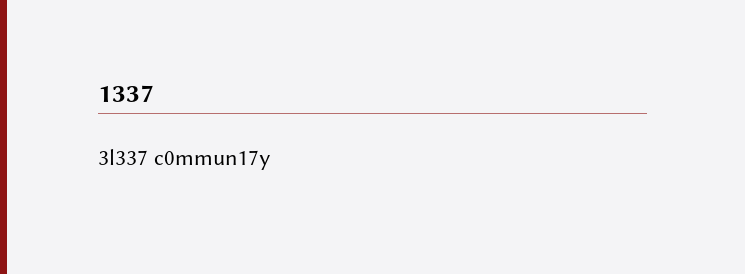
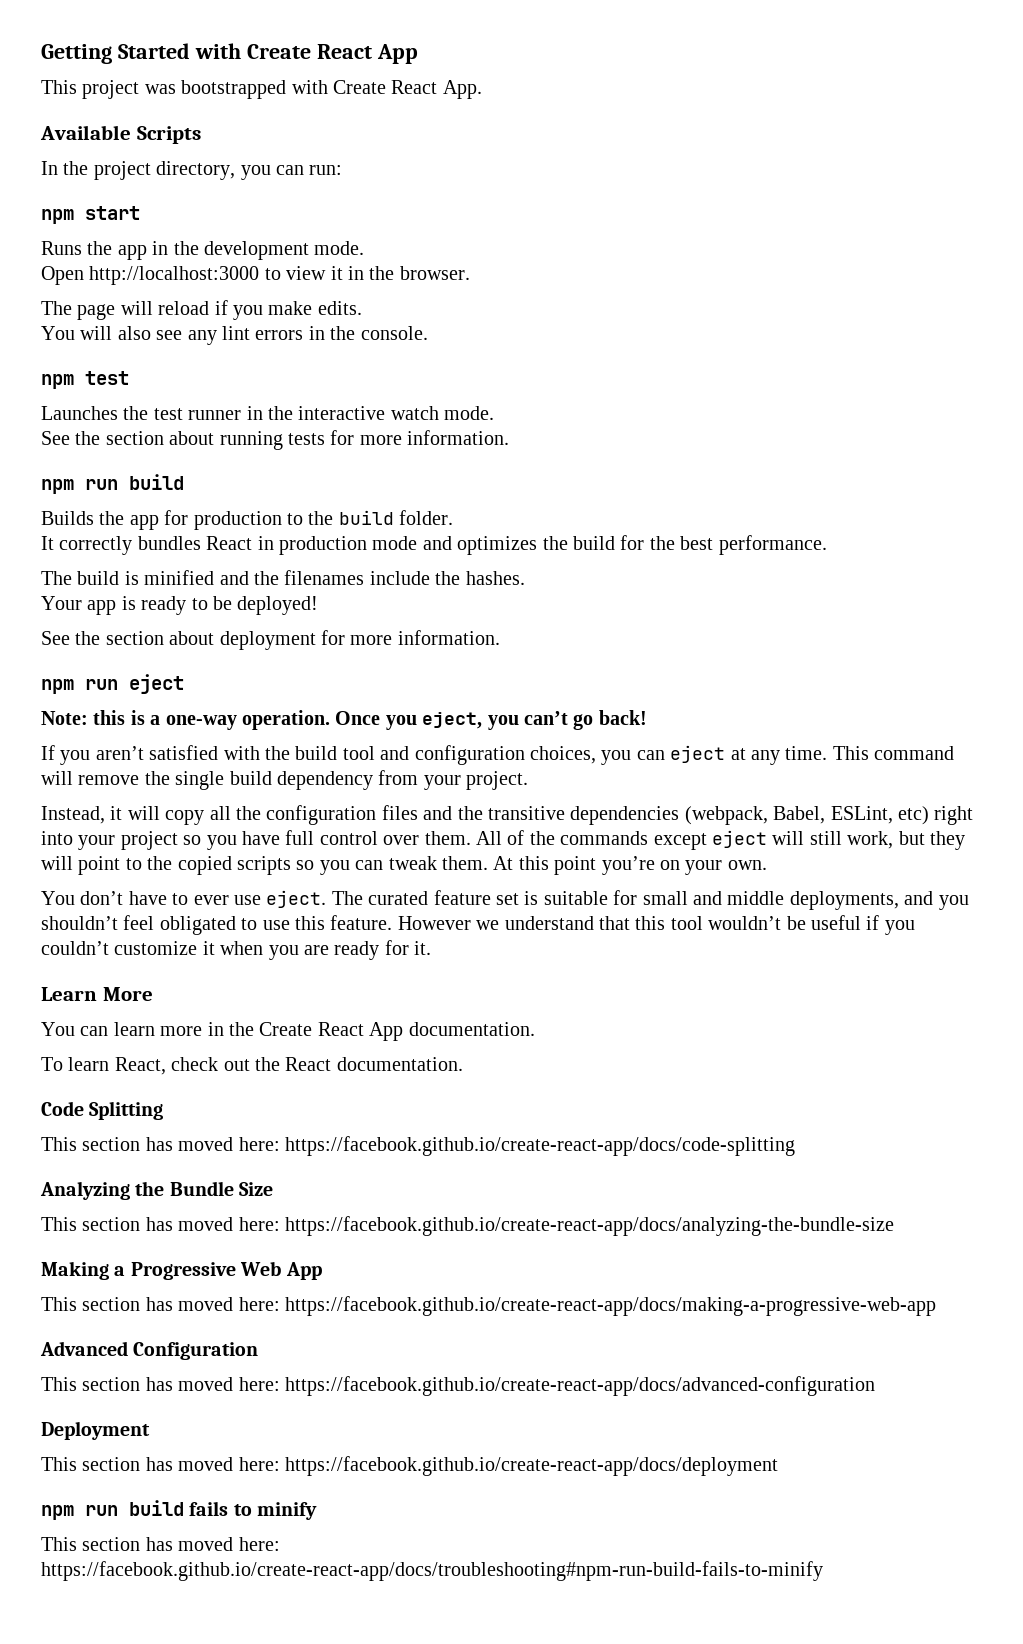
[98,85,154,102] [98,149,272,170] 1337 // 3l337 c0mmun17y -> [41,43,418,64] [41,80,482,99] [40,125,201,144] [41,161,343,180] [41,206,140,224] [41,241,365,260] [41,266,470,285] [41,300,362,320] [41,326,428,345] [41,371,129,389] [41,406,495,420] [41,430,510,450] [41,474,184,494] [41,510,454,530] [41,535,827,555] [41,570,525,585] [41,596,319,615] [41,630,500,650] [41,674,184,694] [41,710,647,730] [41,745,955,765] [41,770,529,790] [41,805,974,825] [41,830,965,850] [41,856,767,875] [41,890,969,910] [41,915,915,935] [41,940,432,960] [41,987,153,1001] [41,1022,535,1041] [41,1057,463,1075] [41,1101,164,1120] [41,1136,795,1156] [40,1181,274,1200] [41,1216,894,1236] [41,1261,322,1280] [41,1296,936,1316] [40,1341,259,1360] [41,1376,875,1396] [41,1421,150,1440] [41,1456,778,1476] [41,1500,318,1520] [41,1537,280,1551] [41,1561,823,1581] Getting Started with Create React App // This project was bootstrapped with Create React App. // Available Scripts // In the project directory, you can run: // npm start // Runs the app in the development mode. // Open http://localhost:3000 to view it in the browser. // The page will reload if you make edits. // You will also see any lint errors in the console. // npm test // Launches the test runner in the interactive watch mode. // See the section about running tests for more information. // npm run build // Builds the app for production to the build folder. // It correctly bundles React in production mode and optimizes the build for the best performance. // The build is minified and the filenames include the hashes. // Your app is ready to be deployed! // See the section about deployment for more information. // npm run eject // Note: this is a one-way operation. Once you eject, you can’t go back! // If you aren’t satisfied with the build tool and configuration choices, you can eject at any time. This command will remove the single build dependency from your project. // Instead, it will copy all the configuration files and the transitive dependencies (webpack, Babel, ESLint, etc) right into your project so you have full control over them. All of the commands except eject will still work, but they will point to the copied scripts so you can tweak them. At this point you’re on your own. // You don’t have to ever use eject. The curated feature set is suitable for small and middle deployments, and you shouldn’t feel obligated to use this feature. However we understand that this tool wouldn’t be useful if you couldn’t customize it when you are ready for it. // Learn More // You can learn more in the Create React App documentation. // To learn React, check out the React documentation. // Code Splitting // This section has moved here: https://facebook.github.io/create-react-app/docs/code-splitting // Analyzing the Bundle Size // This section has moved here: https://facebook.github.io/create-react-app/docs/analyzing-the-bundle-size // Making a Progressive Web App // This section has moved here: https://facebook.github.io/create-react-app/docs/making-a-progressive-web-app // Advanced Configuration // This section has moved here: https://facebook.github.io/create-react-app/docs/advanced-configuration // Deployment // This section has moved here: https://facebook.github.io/create-react-app/docs/deployment // npm run build fails to minify // This section has moved here: https://facebook.github.io/create-react-app/docs/troubleshooting#npm-run-build-fails-to-minify

